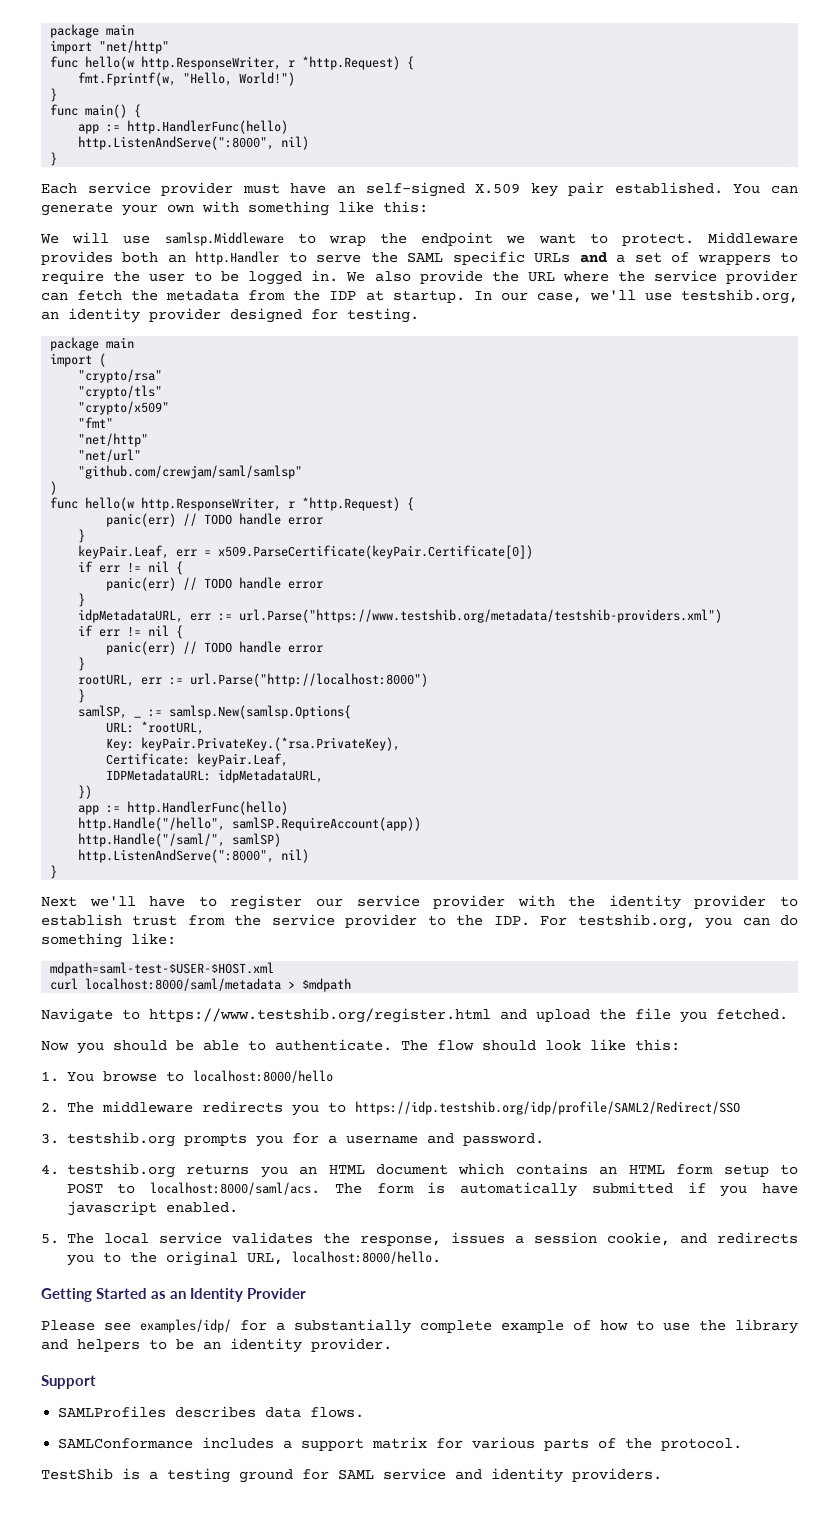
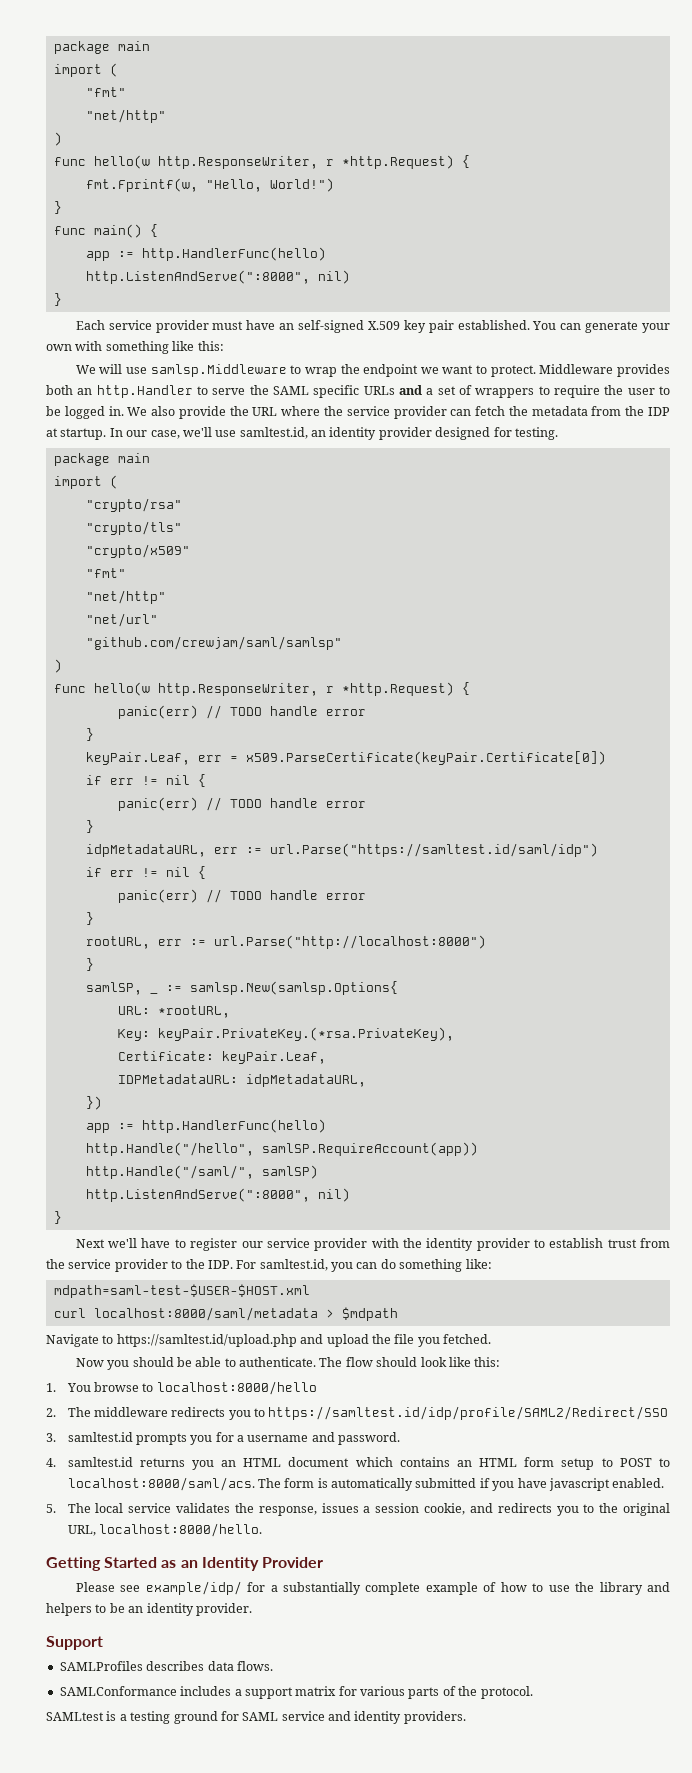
[50,24,135,38] [50,40,170,54] package main // import "net/http" -> [53,41,150,54] [53,63,118,77] [85,87,126,97] [85,109,166,123] [53,132,62,146] package main // import ( // "fmt" // "net/http" // )
[680,289,798,304] testshib.org, -> [239,427,308,439] samltest.id,
[239,609,723,623] url.Parse("https://www.testshib.org/metadata/testshib-providers.xml") -> [269,843,598,857] url.Parse("https://samltest.id/saml/idp")
[577,914,695,929] testshib.org, -> [259,1259,328,1271] samltest.id,
[149,1008,491,1023] https://www.testshib.org/register.html -> [116,1334,297,1347] https://samltest.id/upload.php
[354,1101,740,1115] https://idp.testshib.org/idp/profile/SAML2/Redirect/SSO -> [268,1406,669,1420] https://samltest.id/idp/profile/SAML2/Redirect/SSO
[66,1132,175,1147] testshib.org -> [67,1432,133,1442] samltest.id
[66,1163,175,1178] testshib.org -> [67,1457,133,1467] samltest.id
[140,1319,231,1333] examples/idp/ -> [145,1581,242,1595] example/idp/
[41,1468,113,1480] TestShib -> [46,1712,104,1721] SAMLtest

